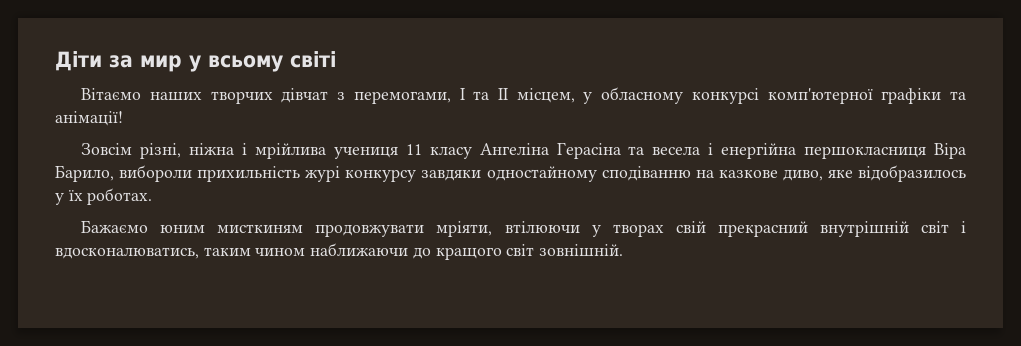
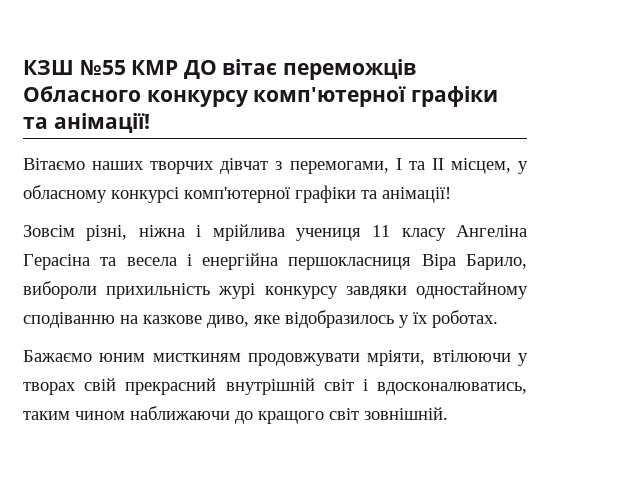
[55,51,336,72] Діти за мир у всьому світі -> [23,59,416,80] [23,86,498,107] [23,113,150,133] КЗШ №55 КМР ДО вітає переможців Обласного конкурсу комп'ютерної графіки та анімації!

